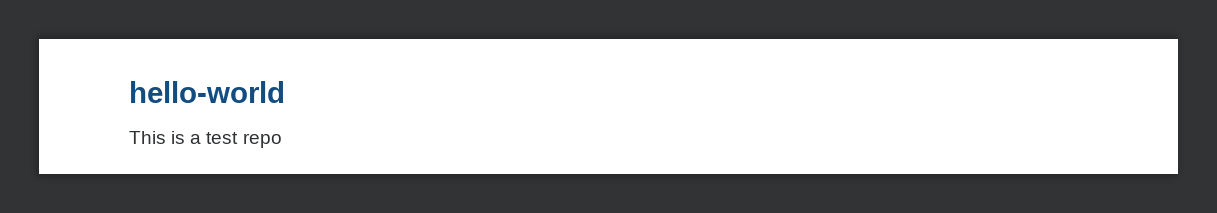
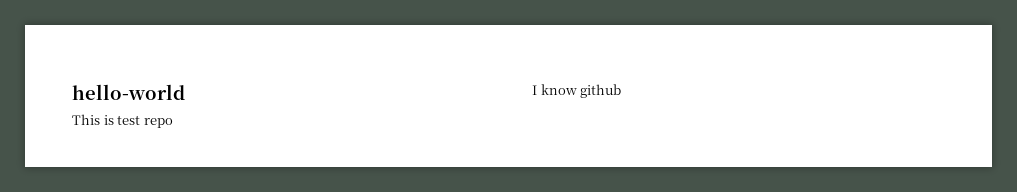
[190,134,202,144] a -> (114, 120) none
(282, 140) none -> [532,84,622,98] // I know github

